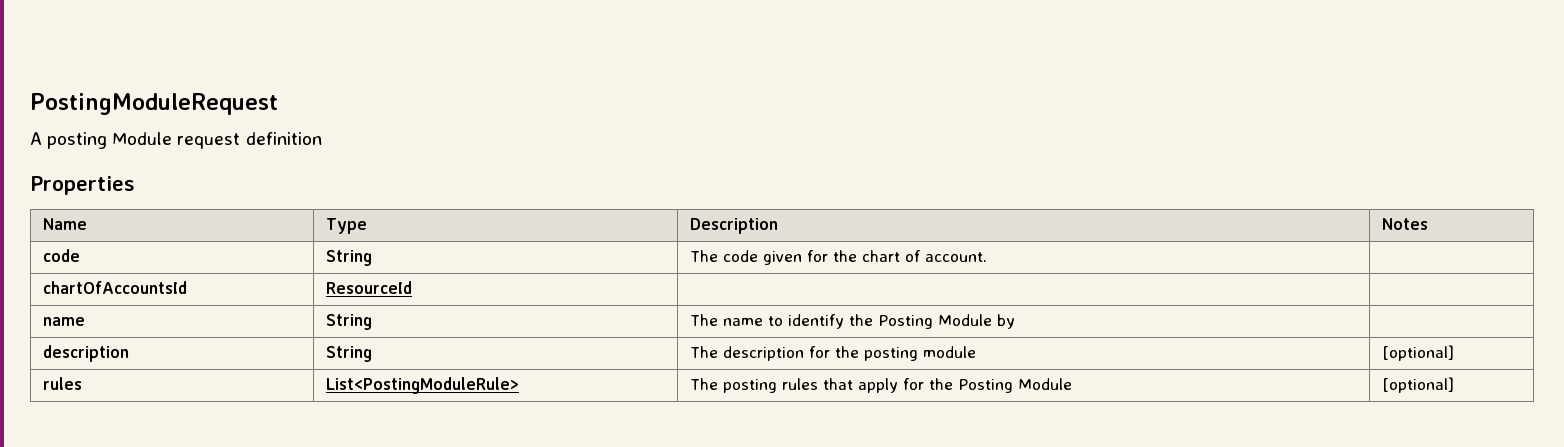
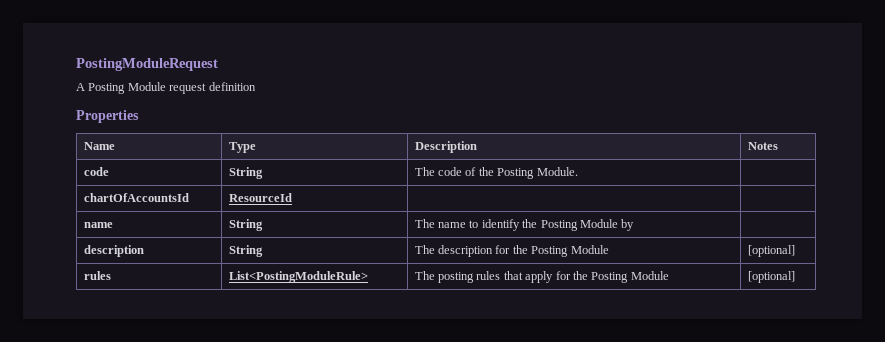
[47,132,108,149] posting -> [88,83,126,94] Posting
[762,250,987,265] given for the chart of account. -> [465,167,578,179] of the Posting Module.
[863,346,976,361] posting module -> [531,245,609,257] Posting Module

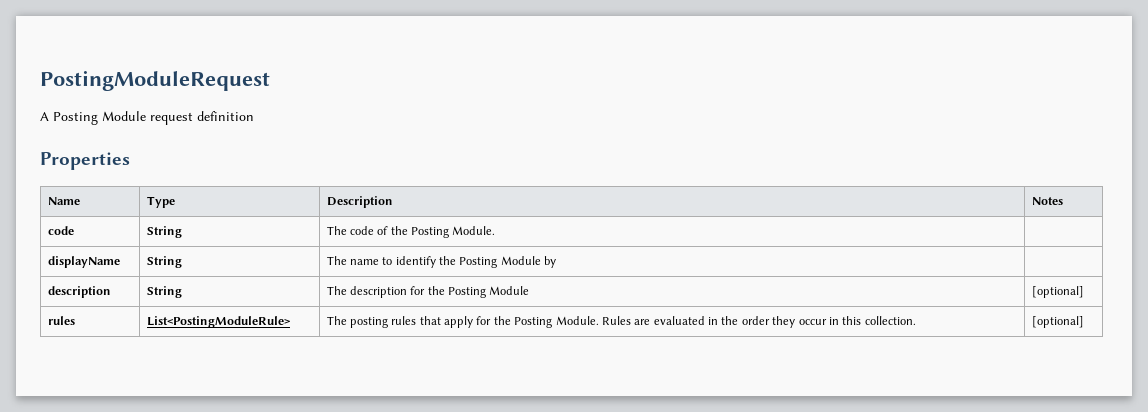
[83,193,189,202] [228,193,292,202] [83,222,113,228] chartOfAccountsId | ResourceId | | // name -> [47,256,120,268] displayName
[630,271,669,280] Module -> [555,316,916,328] Module. Rules are evaluated in the order they occur in this collection.

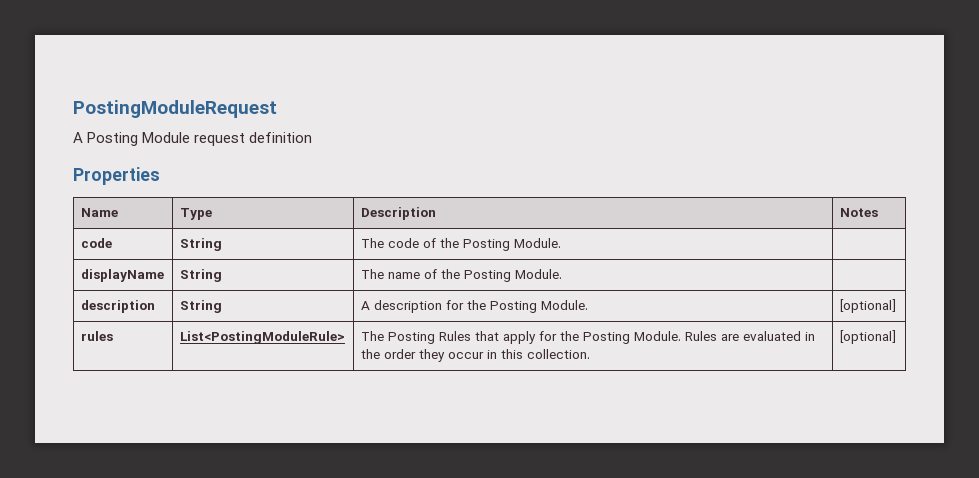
[382,256,557,268] to identify the Posting Module by -> [423,269,562,282] of the Posting Module.
[326,286,347,295] The -> [360,301,370,310] A
[489,286,530,295] Module -> [540,300,588,310] Module.
[349,316,417,328] posting rules -> [387,331,471,344] Posting Rules

